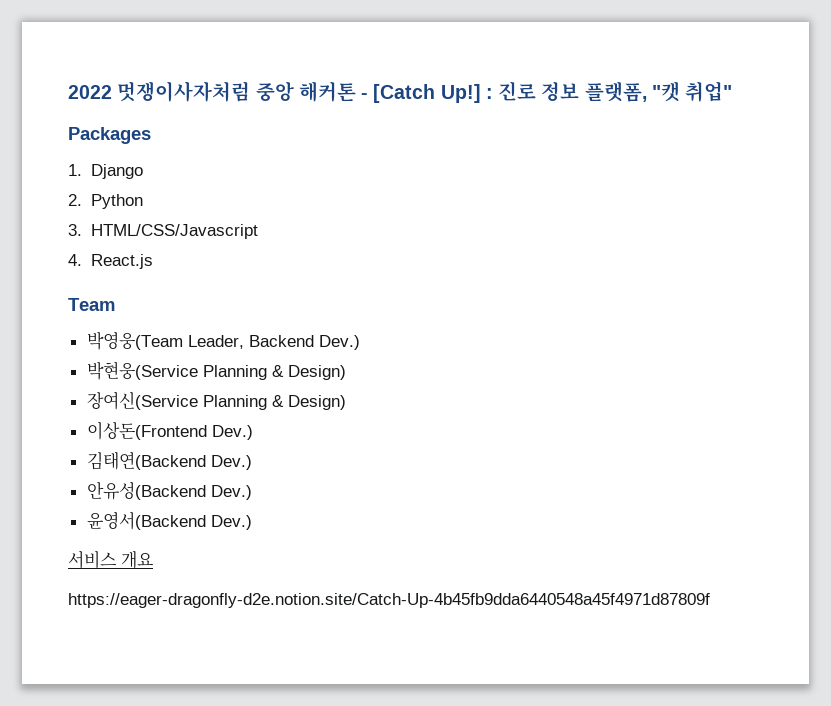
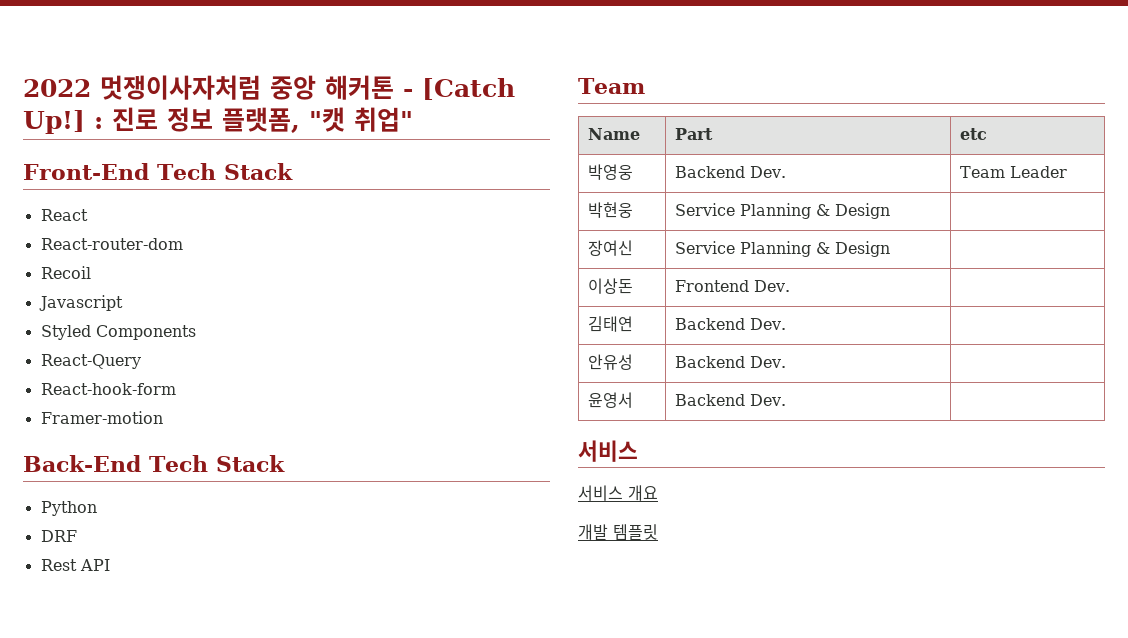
[68,127,151,144] [68,164,143,179] [68,194,143,209] [68,224,258,239] [68,254,153,269] [68,298,115,311] [86,331,360,350] [86,361,346,380] [86,391,346,410] [86,421,253,440] [86,451,252,470] [86,481,252,500] [86,511,252,530] Packages // 1. Django // 2. Python // 3. HTML/CSS/Javascript // 4. React.js // Team // 박영웅(Team Leader, Backend Dev.) // 박현웅(Service Planning & Design) // 장여신(Service Planning & Design) // 이상돈(Frontend Dev.) // 김태연(Backend Dev.) // 안유성(Backend Dev.) // 윤영서(Backend Dev.) -> [23,163,293,180] [40,209,88,221] [40,238,183,250] [40,266,91,279] [38,295,123,311] [40,325,196,340] [40,354,141,369] [40,383,176,395] [40,411,163,424] [23,455,285,472] [40,501,97,516] [40,530,77,542] [40,559,110,571] [578,78,645,94] [588,128,641,140] [675,128,714,140] [960,128,988,140] [588,164,634,180] [675,166,787,178] [960,166,1068,178] [588,202,634,218] [675,203,891,219] [588,240,634,256] [675,241,891,257] [588,278,634,294] [675,280,791,292] [588,316,634,332] [675,318,787,330] [588,354,634,370] [675,356,787,368] [588,392,634,408] [675,394,787,406] [578,440,638,462] Front-End Tech Stack // React // React-router-dom // Recoil // Javascript // Styled Components // React-Query // React-hook-form // Framer-motion // Back-End Tech Stack // Python // DRF // Rest API // Team // Name | Part | etc // 박영웅 | Backend Dev. | Team Leader // 박현웅 | Service Planning & Design | // 장여신 | Service Planning & Design | // 이상돈 | Frontend Dev. | // 김태연 | Backend Dev. | // 안유성 | Backend Dev. | // 윤영서 | Backend Dev. | // 서비스
[68,593,710,608] https://eager-dragonfly-d2e.notion.site/Catch-Up-4b45fb9dda6440548a45f4971d87809f -> [578,524,658,540] 개발 템플릿

